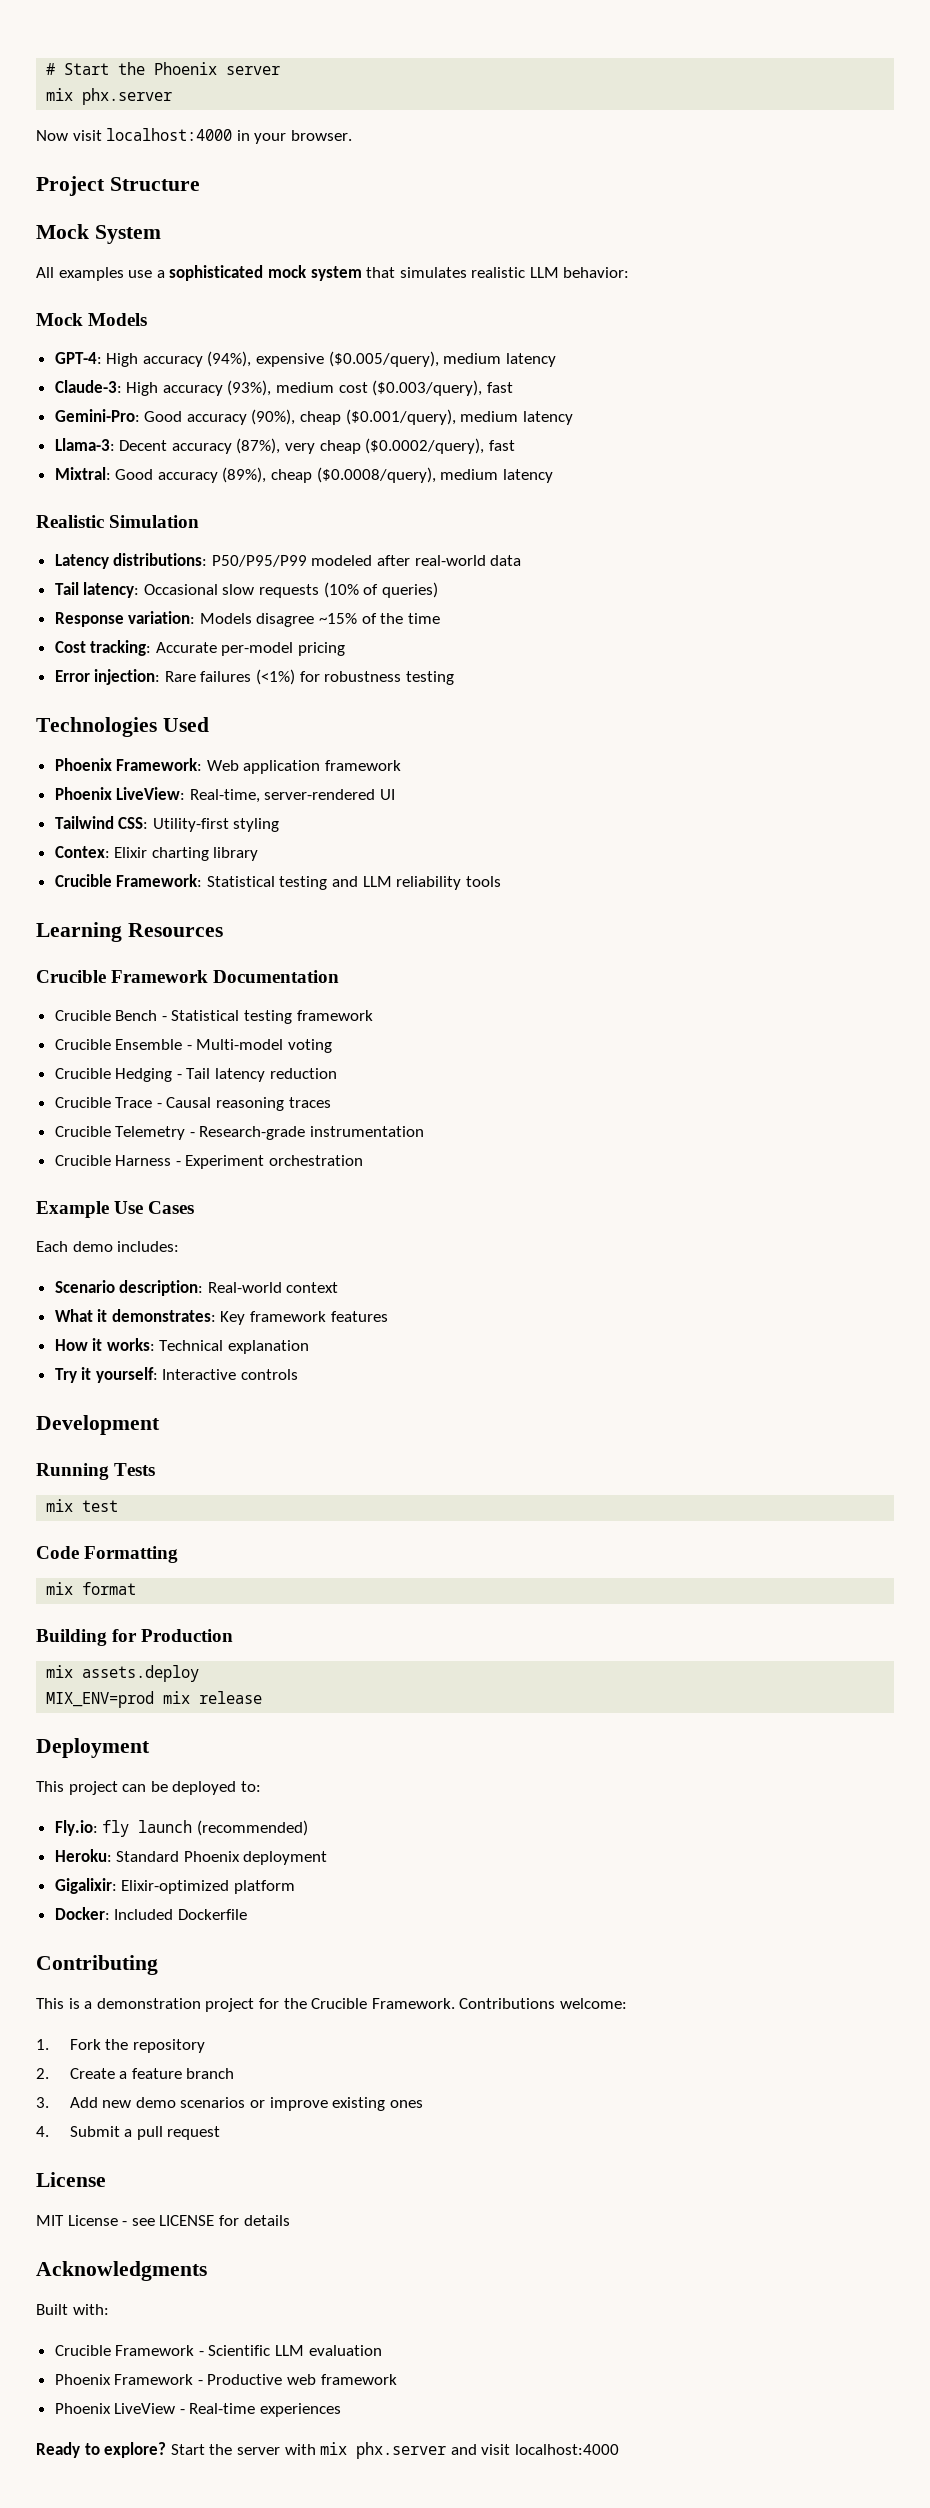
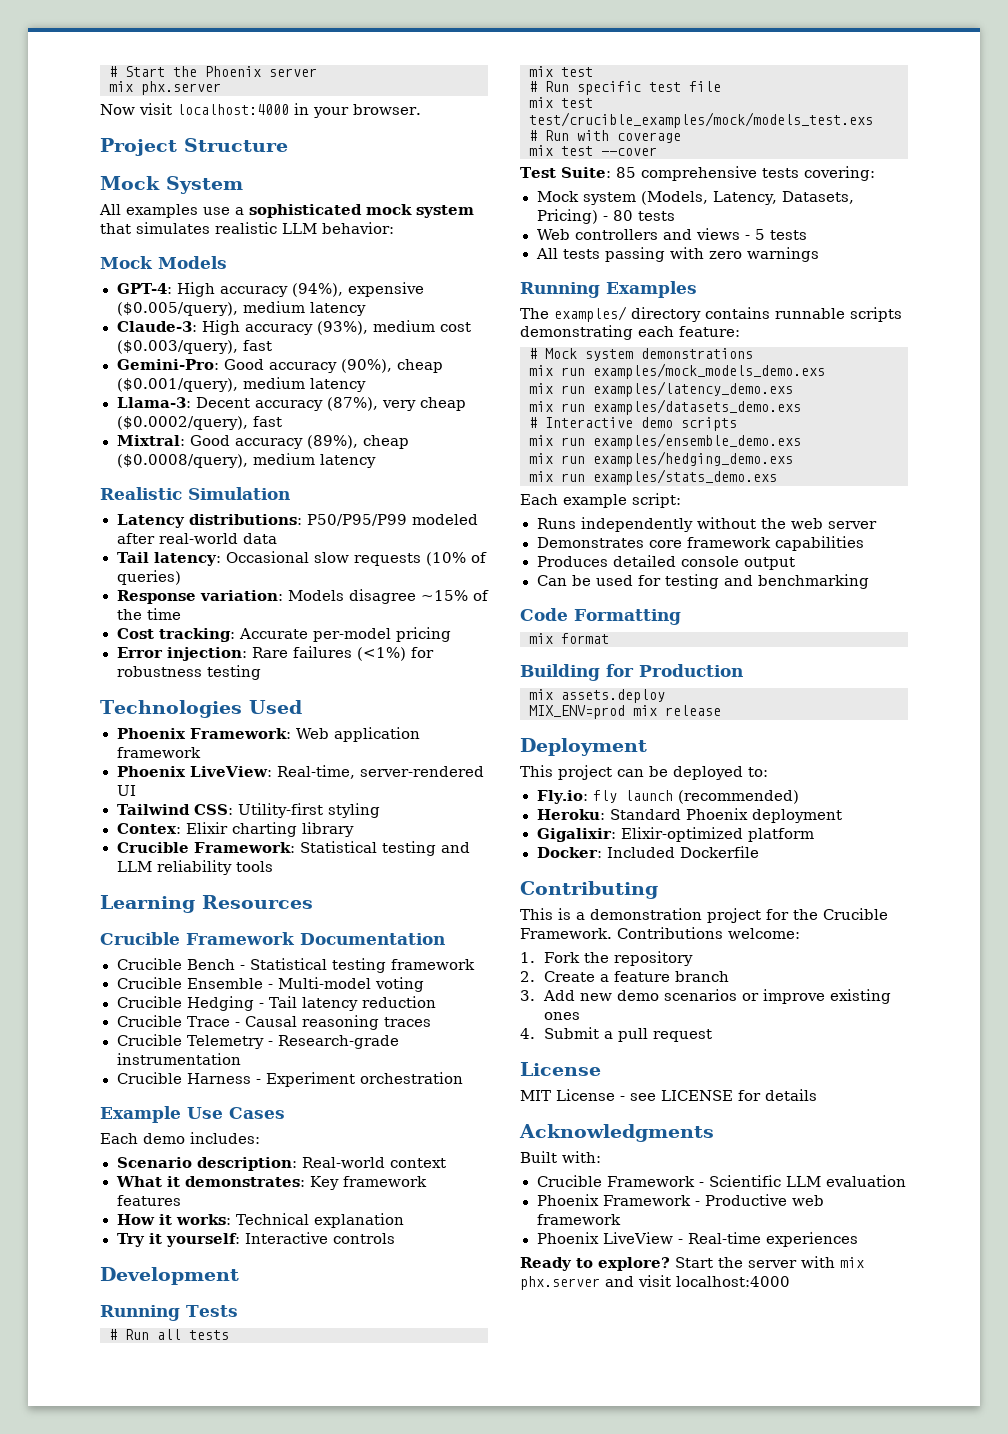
[46,1499,119,1512] mix test -> [109,1329,229,1340] [529,66,593,77] [529,81,721,95] [529,97,593,108] [529,112,873,128] [529,130,681,143] [529,145,657,156] [520,166,875,181] [536,191,855,205] [536,209,675,224] [536,228,808,240] [535,247,819,262] [520,281,697,298] [520,306,902,322] [520,325,740,340] [529,348,753,361] [529,363,825,379] [529,381,793,397] [529,399,801,415] [529,417,737,431] [529,433,801,449] [529,451,793,467] [529,469,777,485] [520,493,681,508] [536,517,877,532] [536,536,864,551] [536,555,795,570] [536,574,869,589] # Run all tests // mix test // # Run specific test file // mix test test/crucible_examples/mock/models_test.exs // # Run with coverage // mix test --cover // Test Suite: 85 comprehensive tests covering: // Mock system (Models, Latency, Datasets, Pricing) - 80 tests // Web controllers and views - 5 tests // All tests passing with zero warnings // Running Examples // The examples/ directory contains runnable scripts demonstrating each feature: // # Mock system demonstrations // mix run examples/mock_models_demo.exs // mix run examples/latency_demo.exs // mix run examples/datasets_demo.exs // # Interactive demo scripts // mix run examples/ensemble_demo.exs // mix run examples/hedging_demo.exs // mix run examples/stats_demo.exs // Each example script: // Runs independently without the web server // Demonstrates core framework capabilities // Produces detailed console output // Can be used for testing and benchmarking

